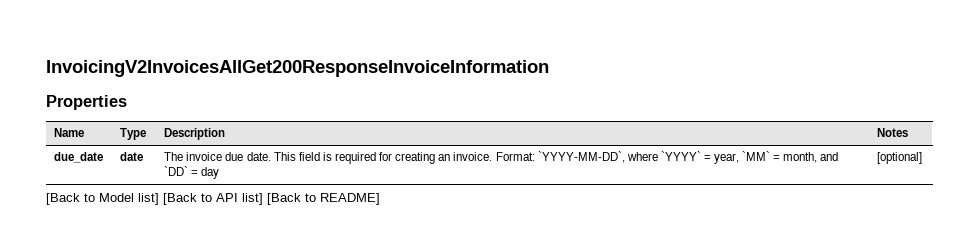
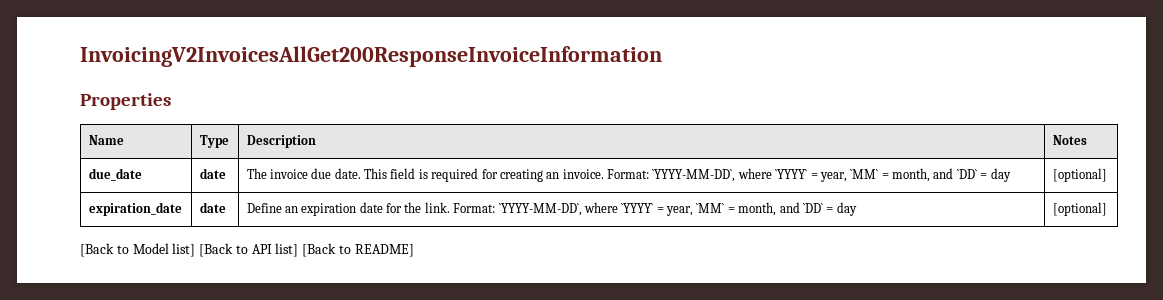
(923, 158) none -> [88,202,182,216] [199,202,226,213] [246,202,857,216] [1052,202,1107,216] // expiration_date | date | Define an expiration date for the link. Format: `YYYY-MM-DD`, where `YYYY` = year, `MM` = month, and `DD` = day | [optional]

